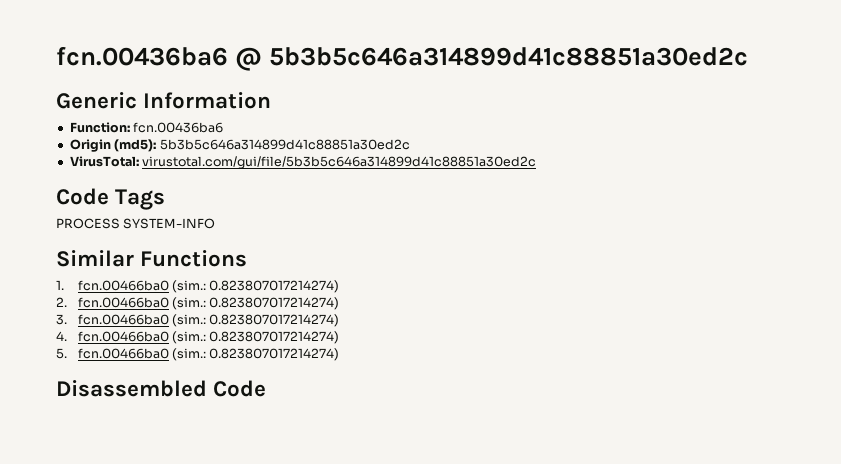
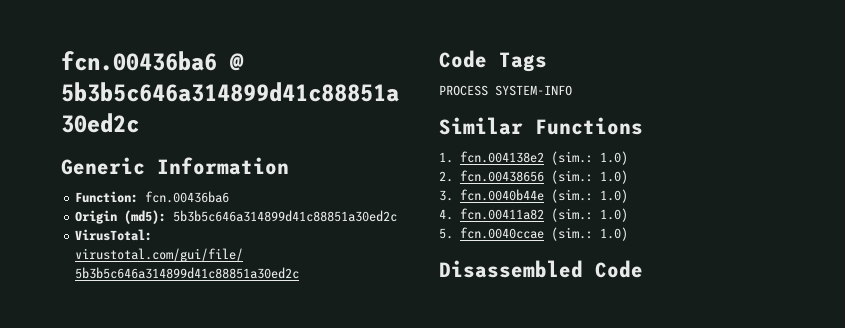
[77,280,340,293] [56,297,340,310] [56,314,340,327] [56,331,340,344] [56,348,340,361] fcn.00466ba0 (sim.: 0.823807017214274) // 2. fcn.00466ba0 (sim.: 0.823807017214274) // 3. fcn.00466ba0 (sim.: 0.823807017214274) // 4. fcn.00466ba0 (sim.: 0.823807017214274) // 5. fcn.00466ba0 (sim.: 0.823807017214274) -> [459,151,628,165] [439,170,628,184] [439,189,628,203] [439,208,628,222] [439,227,628,241] fcn.004138e2 (sim.: 1.0) // 2. fcn.00438656 (sim.: 1.0) // 3. fcn.0040b44e (sim.: 1.0) // 4. fcn.00411a82 (sim.: 1.0) // 5. fcn.0040ccae (sim.: 1.0)

